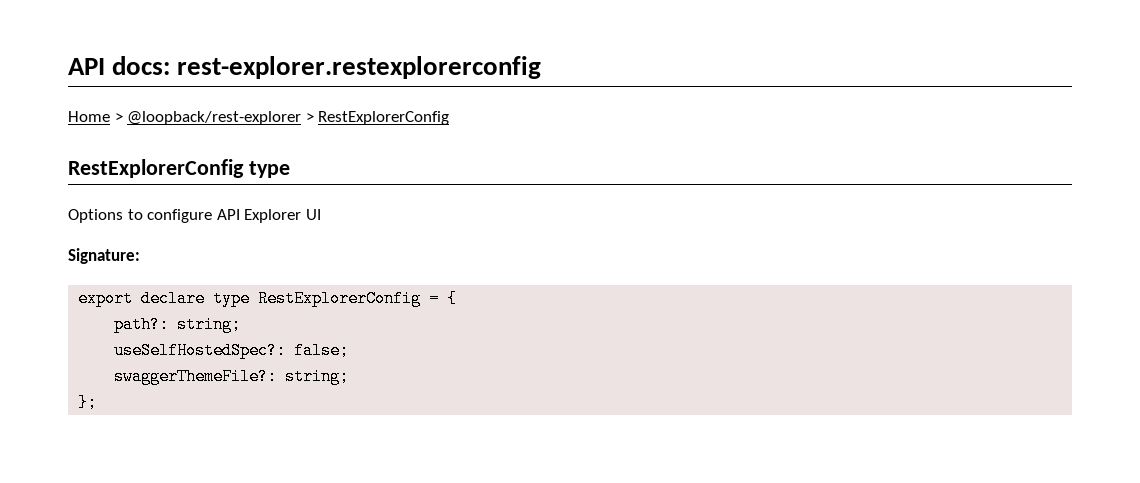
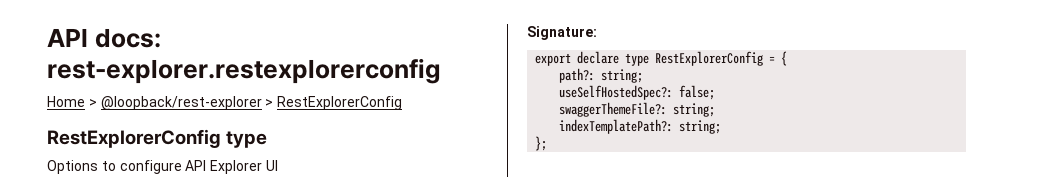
(350, 376) none -> [559,119,722,134] // indexTemplatePath?: string;

